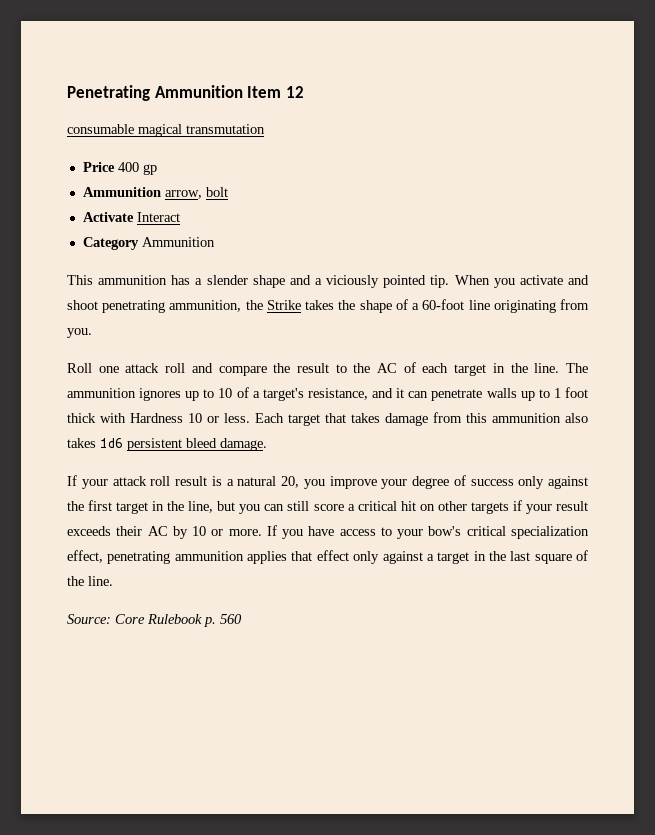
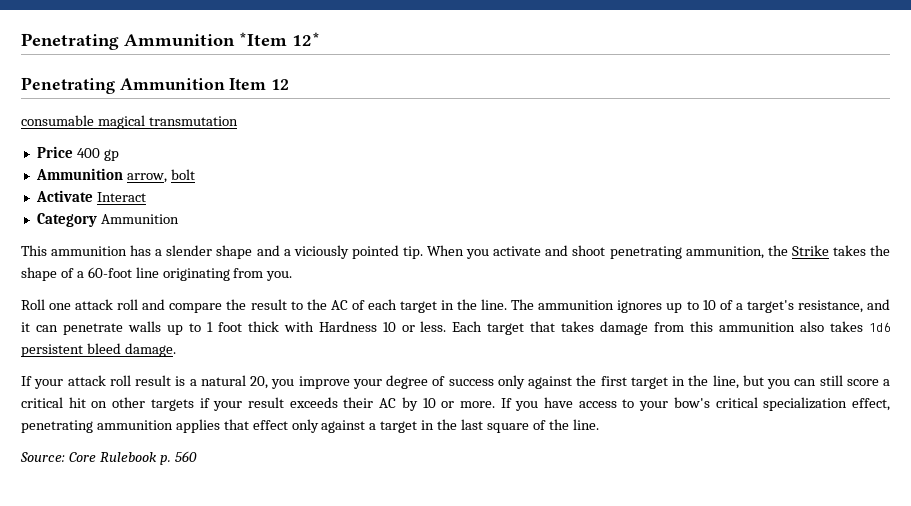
[67,85,243,101] Penetrating Ammunition -> [21,32,320,50] [21,77,225,94] Penetrating Ammunition *Item 12* // Penetrating Ammunition

